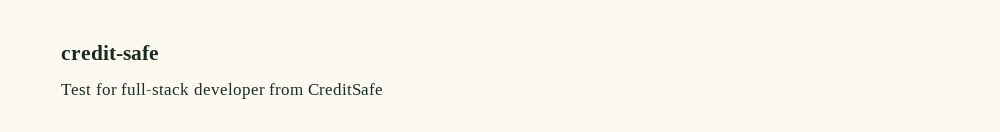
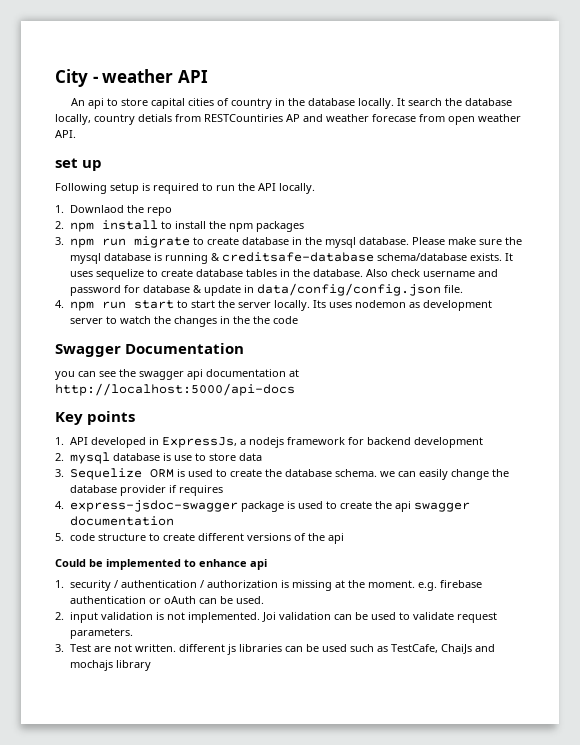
[61,45,159,60] [61,83,383,99] credit-safe // Test for full-stack developer from CreditSafe -> [55,69,208,87] [71,98,513,109] [55,114,521,125] [55,130,76,138] [55,158,103,171] [55,183,315,194] [55,205,172,216] [55,220,304,232] [55,236,522,248] [69,252,513,264] [69,269,498,280] [69,283,463,296] [55,300,492,311] [69,316,298,327] [55,343,245,357] [55,369,299,380] [55,383,295,396] [55,411,136,425] [55,437,483,448] [55,452,262,464] [55,468,509,480] [69,485,223,496] [55,500,470,512] [69,516,174,526] [55,533,344,544] [55,559,267,570] [55,580,482,591] [69,596,264,604] [55,612,497,623] [69,628,133,639] [55,644,495,655] [69,660,151,671] City - weather API // An api to store capital cities of country in the database locally. It search the database locally, country detials from RESTCountiries AP and weather forecase from open weather API. // set up // Following setup is required to run the API locally. // 1. Downlaod the repo // 2. npm install to install the npm packages // 3. npm run migrate to create database in the mysql database. Please make sure the mysql database is running & creditsafe-database schema/database exists. It uses sequelize to create database tables in the database. Also check username and password for database & update in data/config/config.json file. // 4. npm run start to start the server locally. Its uses nodemon as development server to watch the changes in the the code // Swagger Documentation // you can see the swagger api documentation at http://localhost:5000/api-docs // Key points // 1. API developed in ExpressJs, a nodejs framework for backend development // 2. mysql database is use to store data // 3. Sequelize ORM is used to create the database schema. we can easily change the database provider if requires // 4. express-jsdoc-swagger package is used to create the api swagger documentation // 5. code structure to create different versions of the api // Could be implemented to enhance api // 1. security / authentication / authorization is missing at the moment. e.g. firebase authentication or oAuth can be used. // 2. input validation is not implemented. Joi validation can be used to validate request parameters. // 3. Test are not written. different js libraries can be used such as TestCafe, ChaiJs and mochajs library

